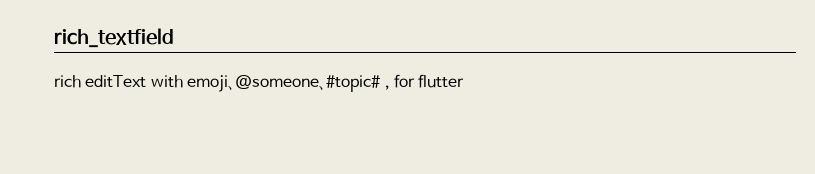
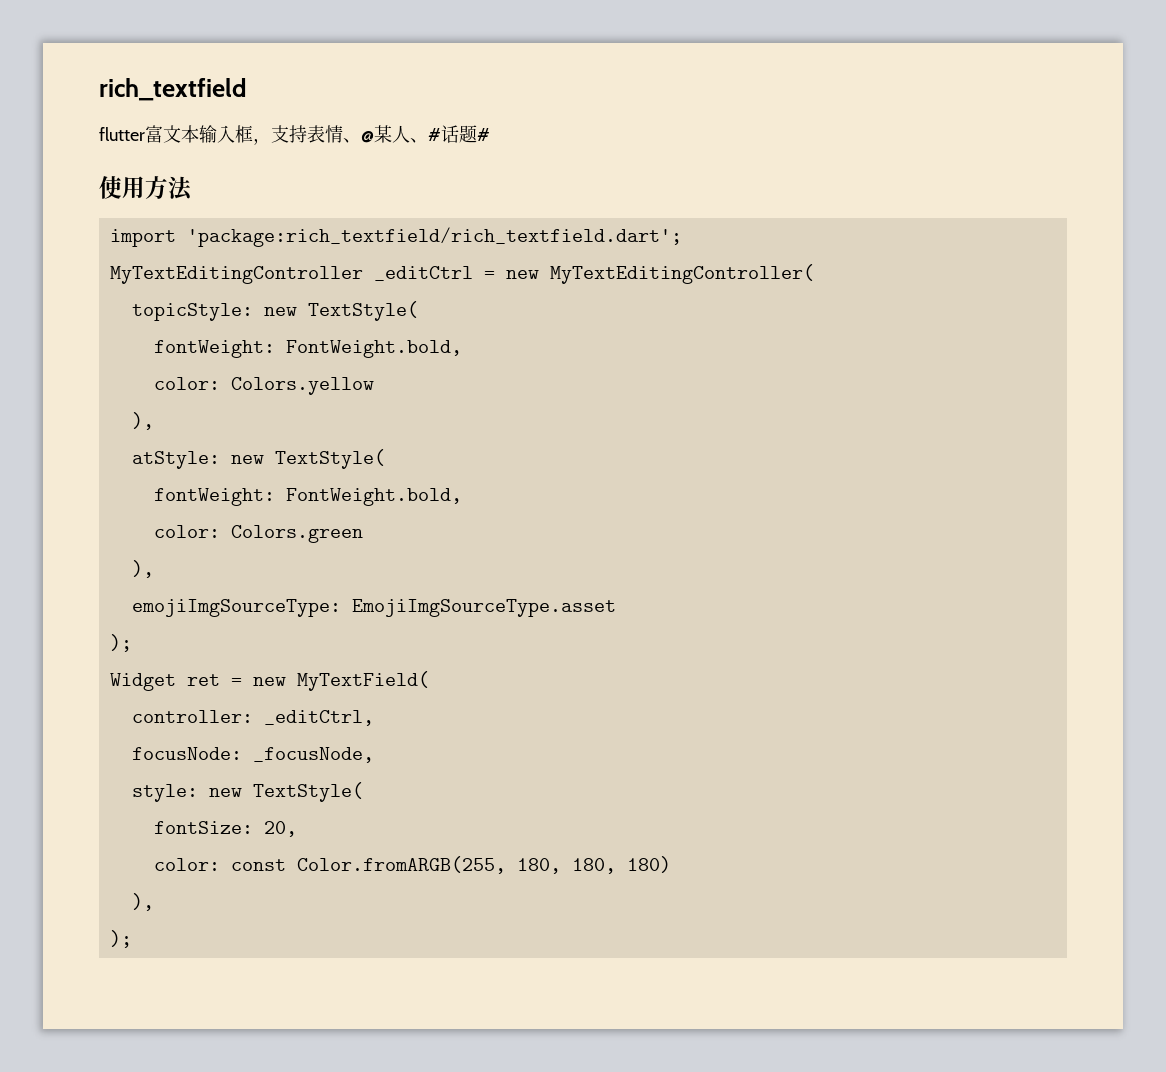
[54,74,465,92] rich editText with emoji、@someone、#topic#，for flutter -> [99,125,490,145] [99,176,193,201] [109,227,682,247] [109,264,814,284] [131,301,418,321] [153,340,462,358] [153,377,374,395] [131,412,154,430] [131,449,385,469] [153,488,462,506] [153,525,363,543] [131,560,154,578] [131,599,616,617] [109,634,132,652] [109,671,429,691] [131,710,374,726] [131,747,374,763] [131,782,363,802] [153,821,297,837] [153,856,671,874] [131,893,154,911] [109,930,132,948] flutter富文本输入框，支持表情、@某人、#话题# // 使用方法 // import 'package:rich_textfield/rich_textfield.dart'; // MyTextEditingController _editCtrl = new MyTextEditingController( // topicStyle: new TextStyle( // fontWeight: FontWeight.bold, // color: Colors.yellow // ), // atStyle: new TextStyle( // fontWeight: FontWeight.bold, // color: Colors.green // ), // emojiImgSourceType: EmojiImgSourceType.asset // ); // Widget ret = new MyTextField( // controller: _editCtrl, // focusNode: _focusNode, // style: new TextStyle( // fontSize: 20, // color: const Color.fromARGB(255, 180, 180, 180) // ), // );

